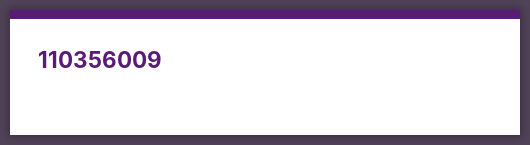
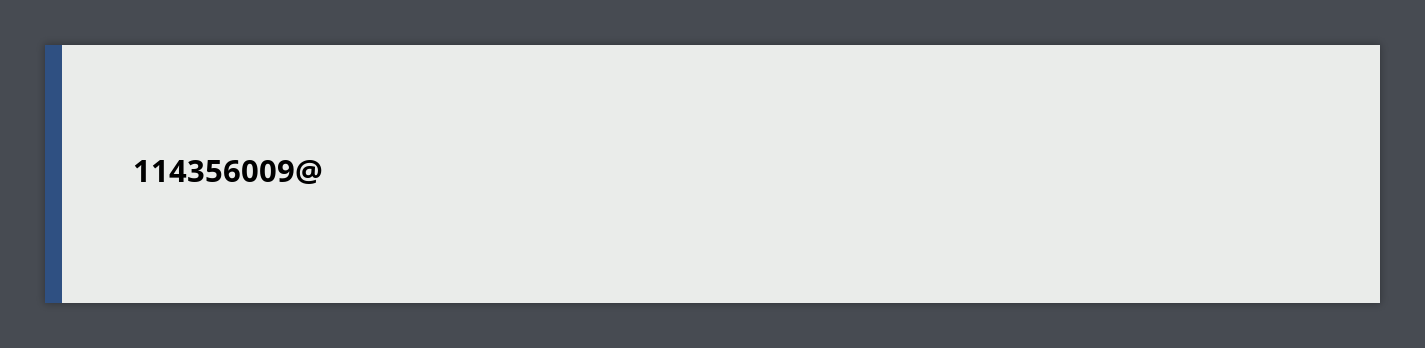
[38,50,162,68] 110356009 -> [133,160,323,184] 114356009@

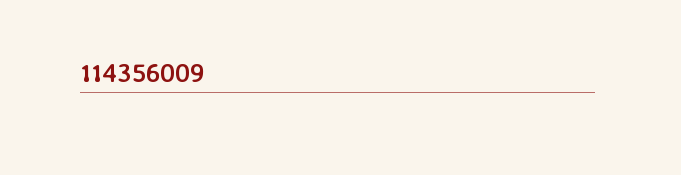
[133,160,323,184] 114356009@ -> [80,64,204,82] 114356009

